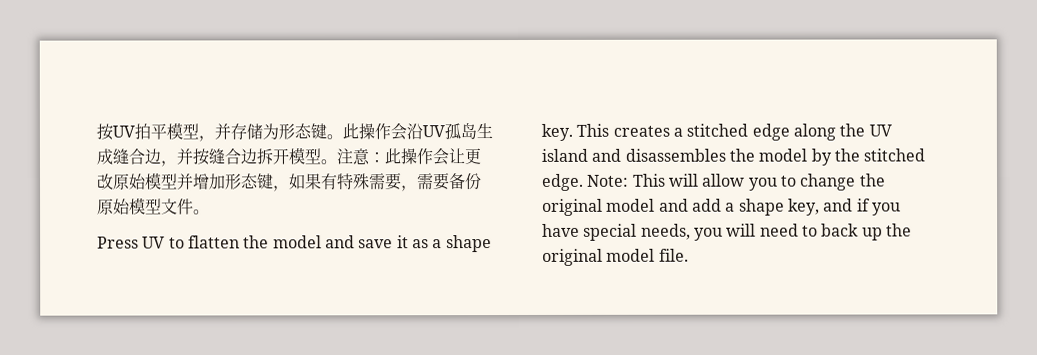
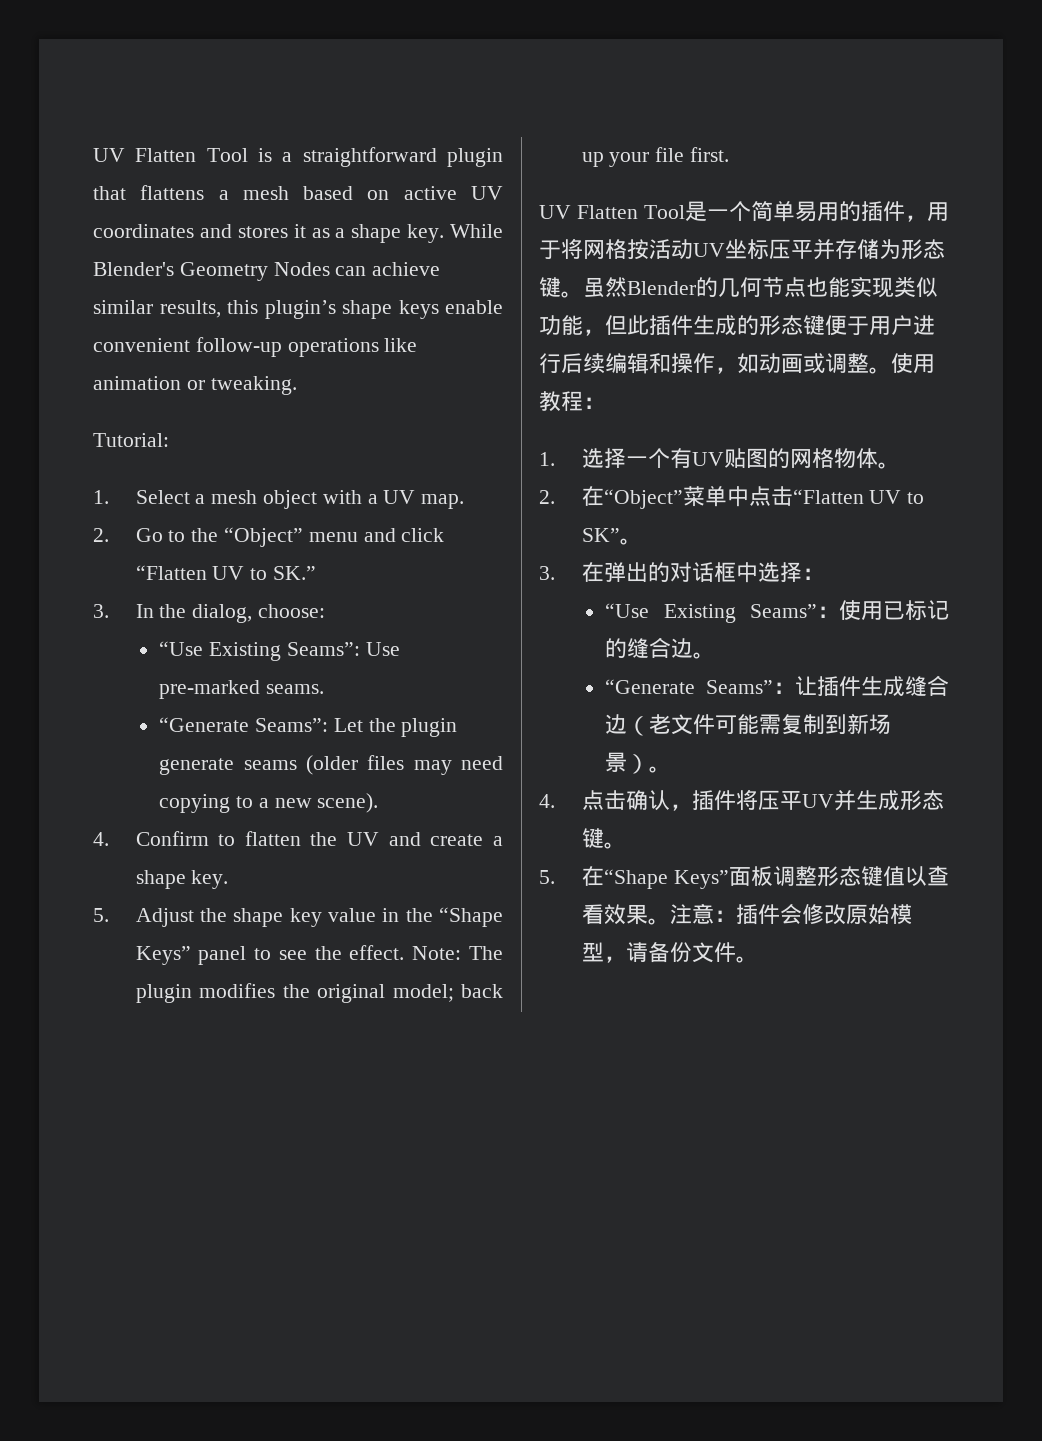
[96,122,493,142] [96,147,481,167] [96,172,482,192] [97,197,210,215] [97,235,492,253] [541,123,892,141] [541,148,926,166] [541,173,886,191] [542,198,901,216] [542,223,912,241] [542,248,689,266] 按UV拍平模型，并存储为形态键。此操作会沿UV孤岛生成缝合边，并按缝合边拆开模型。注意：此操作会让更改原始模型并增加形态键，如果有特殊需要，需要备份原始模型文件。 // Press UV to flatten the model and save it as a shape key. This creates a stitched edge along the UV island and disassembles the model by the stitched edge. Note: This will allow you to change the original model and add a shape key, and if you have special needs, you will need to back up the original model file. -> [93,147,503,167] [93,185,503,200] [93,224,503,243] [93,262,441,281] [93,300,503,319] [93,337,418,357] [93,376,297,395] [93,433,169,447] [93,490,465,509] [93,527,445,547] [135,565,317,580] [93,604,326,623] [159,641,400,661] [159,680,325,699] [159,717,458,737] [159,755,503,775] [159,793,379,813] [93,831,504,846] [135,870,229,889] [93,907,503,927] [135,945,503,965] [135,983,503,1003] [581,147,730,167] [539,201,949,222] [539,238,945,260] [539,277,938,298] [539,315,935,336] [539,353,935,374] [539,391,605,412] [539,448,900,469] [539,486,925,509] [581,528,642,545] [539,562,824,583] [605,600,949,623] [605,637,716,659] [605,675,949,697] [605,714,892,736] [605,752,672,774] [539,789,944,811] [581,828,626,849] [539,866,949,889] [581,903,912,925] [581,942,758,963] UV Flatten Tool is a straightforward plugin that flattens a mesh based on active UV coordinates and stores it as a shape key. While Blender's Geometry Nodes can achieve similar results, this plugin’s shape keys enable convenient follow-up operations like animation or tweaking. // Tutorial: // 1. Select a mesh object with a UV map. // 2. Go to the “Object” menu and click “Flatten UV to SK.” // 3. In the dialog, choose: // “Use Existing Seams”: Use pre-marked seams. // “Generate Seams”: Let the plugin generate seams (older files may need copying to a new scene). // 4. Confirm to flatten the UV and create a shape key. // 5. Adjust the shape key value in the “Shape Keys” panel to see the effect. Note: The plugin modifies the original model; back up your file first. // UV Flatten Tool是一个简单易用的插件，用于将网格按活动UV坐标压平并存储为形态键。虽然Blender的几何节点也能实现类似功能，但此插件生成的形态键便于用户进行后续编辑和操作，如动画或调整。使用教程： // 1.选择一个有UV贴图的网格物体。 // 2.在“Object”菜单中点击“Flatten UV to SK”。 // 3.在弹出的对话框中选择： // “Use Existing Seams”：使用已标记的缝合边。 // “Generate Seams”：让插件生成缝合边（老文件可能需复制到新场景）。 // 4.点击确认，插件将压平UV并生成形态键。 // 5.在“Shape Keys”面板调整形态键值以查看效果。注意：插件会修改原始模型，请备份文件。

